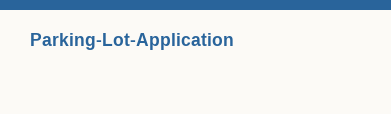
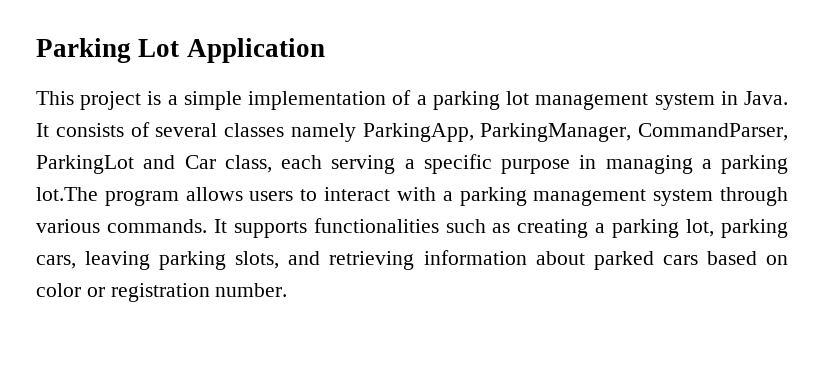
[30,33,234,50] Parking-Lot-Application -> [36,38,325,63] [36,90,789,110] [36,122,788,142] [36,154,788,174] [36,187,788,206] [36,218,788,238] [36,250,788,270] [36,283,288,302] Parking Lot Application // This project is a simple implementation of a parking lot management system in Java. It consists of several classes namely ParkingApp, ParkingManager, CommandParser, ParkingLot and Car class, each serving a specific purpose in managing a parking lot.The program allows users to interact with a parking management system through various commands. It supports functionalities such as creating a parking lot, parking cars, leaving parking slots, and retrieving information about parked cars based on color or registration number.

